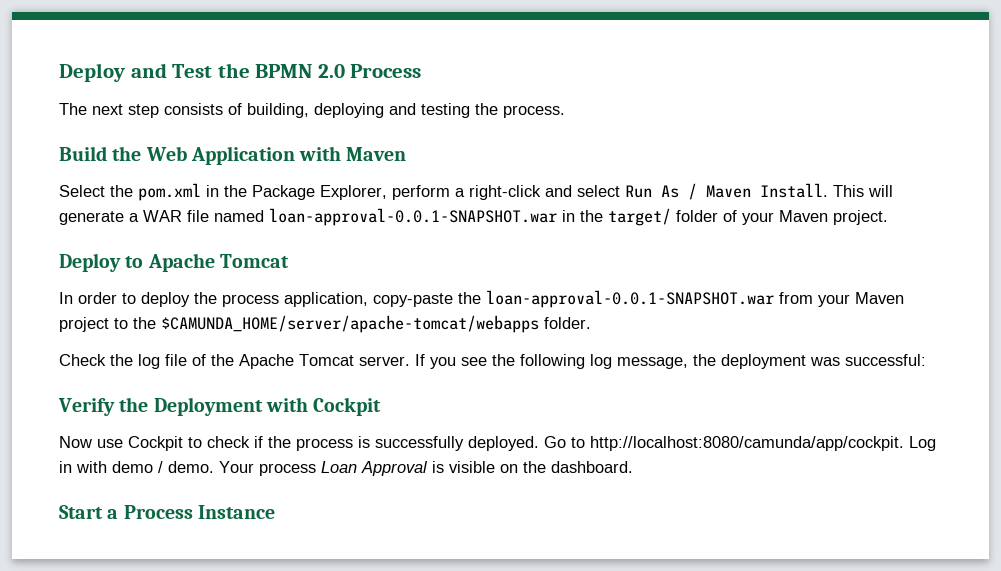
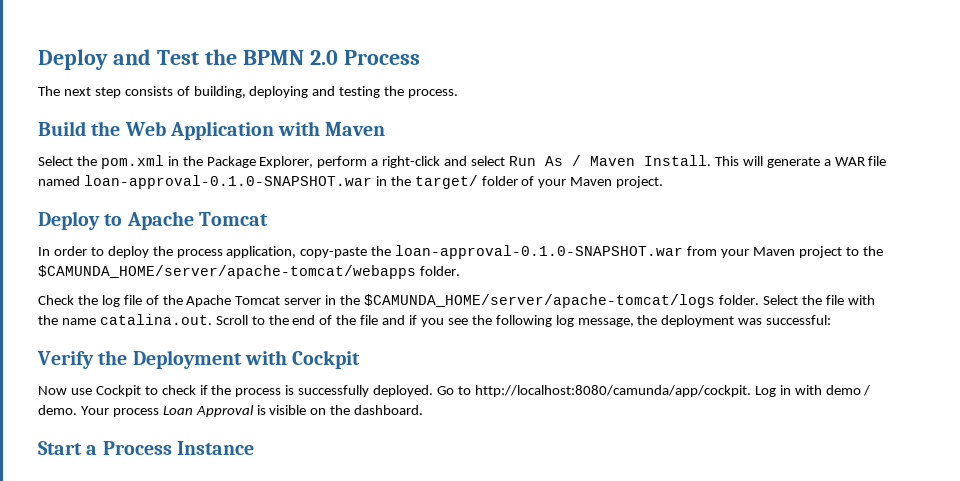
[269,208,557,226] loan-approval-0.0.1-SNAPSHOT.war -> [83,175,372,189] loan-approval-0.1.0-SNAPSHOT.war
[486,290,774,308] loan-approval-0.0.1-SNAPSHOT.war -> [395,245,684,259] loan-approval-0.1.0-SNAPSHOT.war
[359,354,425,366] server. If -> [284,294,875,308] [38,314,418,325] server in the $CAMUNDA_HOME/server/apache-tomcat/logs folder. Select the file with the name catalina.out. Scroll to the end of the file and if

